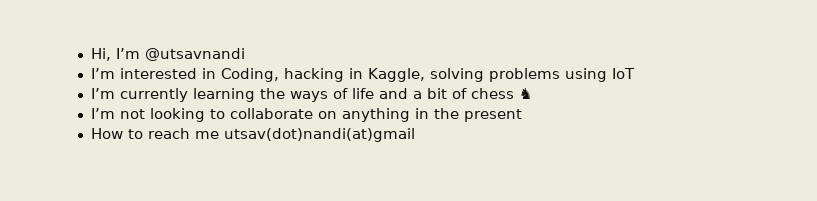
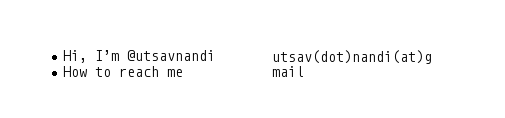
[90,68,635,82] [90,88,532,102] [90,108,522,122] // I’m interested in Coding, hacking in Kaggle, solving problems using IoT // I’m currently learning the ways of life and a bit of chess ♞ // I’m not looking to collaborate on anything in the present -> (216, 55) none

